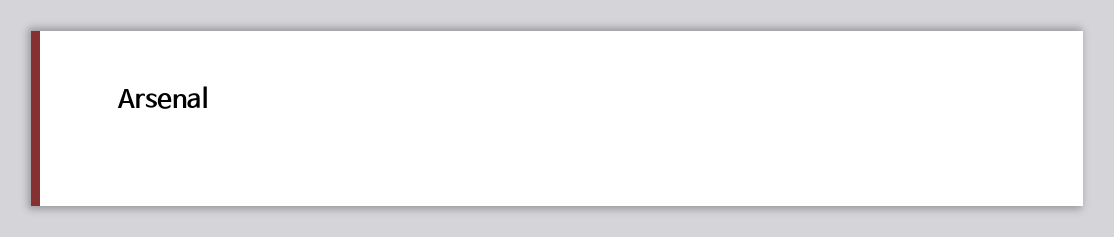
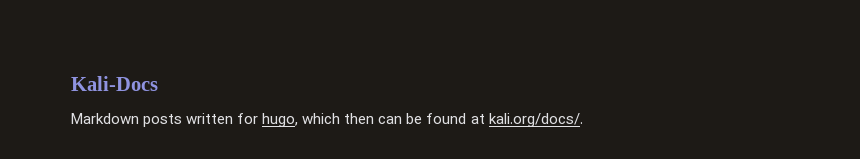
[117,86,208,109] Arsenal -> [71,76,158,91] [71,113,583,127] Kali-Docs // Markdown posts written for hugo, which then can be found at kali.org/docs/.

